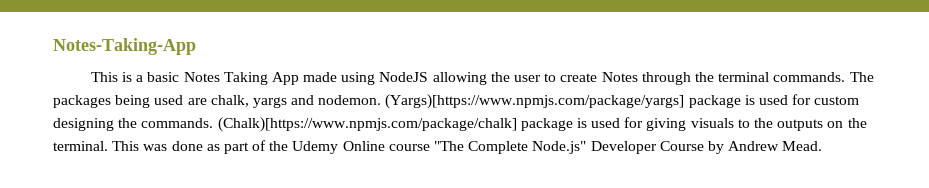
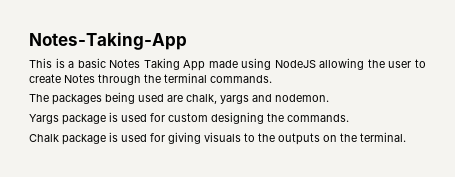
(846, 77) none -> (272, 79) //
[385,94,685,109] (Yargs)[https://www.npmjs.com/package/yargs] -> [29,114,59,124] // Yargs
[217,117,517,132] (Chalk)[https://www.npmjs.com/package/chalk] -> [29,134,59,142] // Chalk
[112,140,823,154] This was done as part of the Udemy Online course "The Complete Node.js" Developer Course by Andrew Mead. -> (406, 137) none

